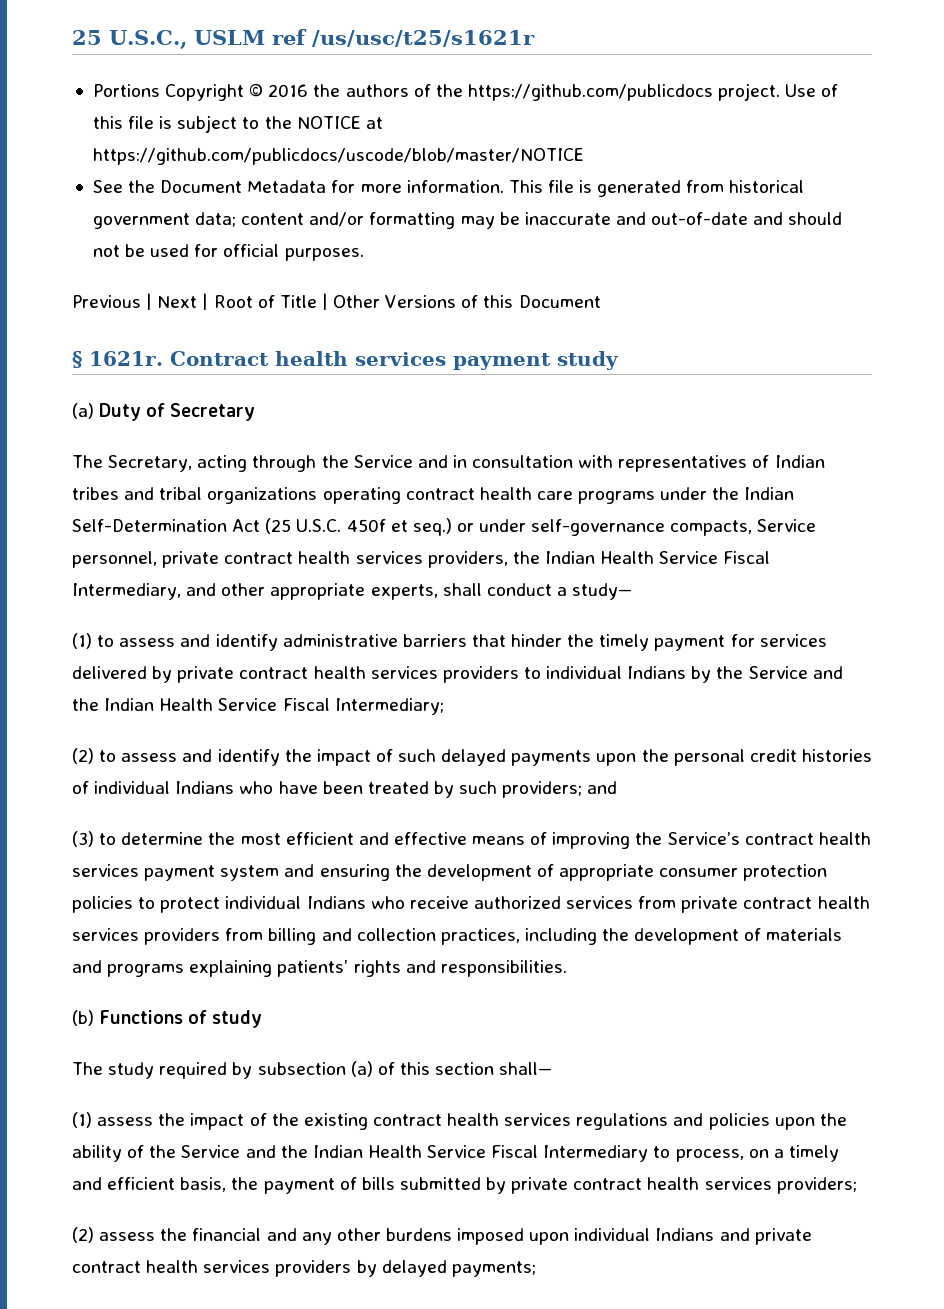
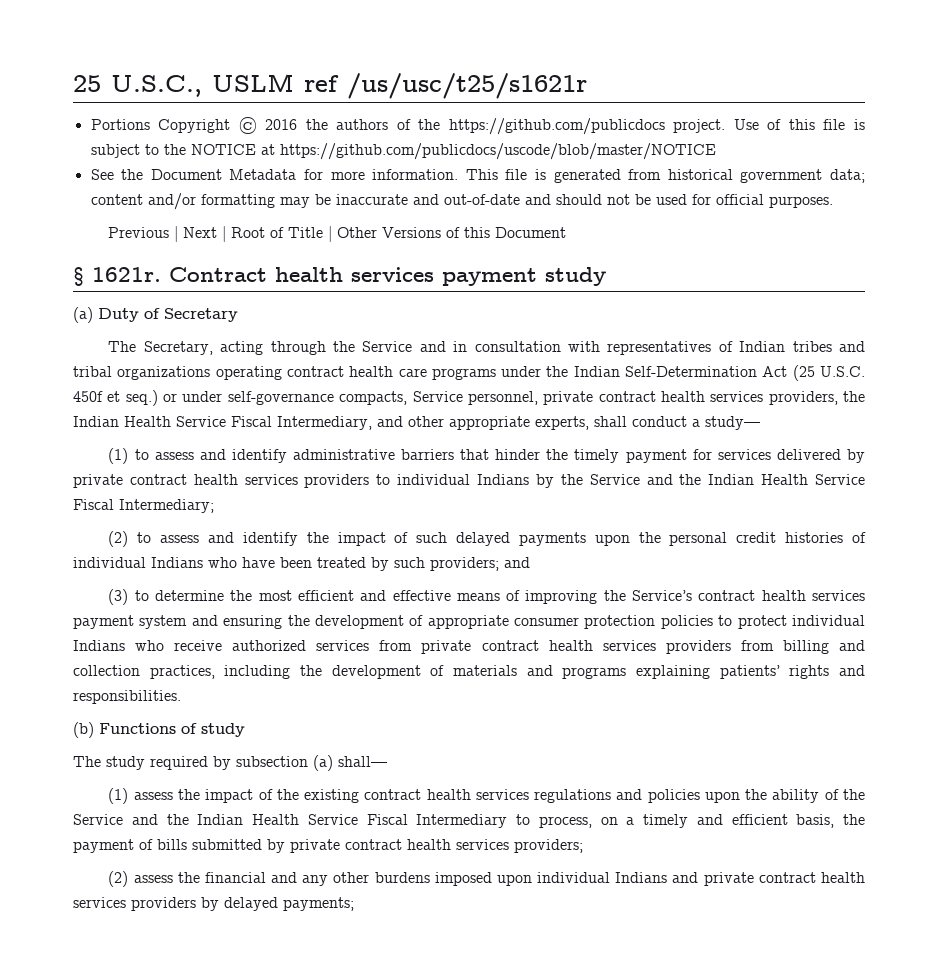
[377,1062,495,1075] of this section -> (333, 763) none

